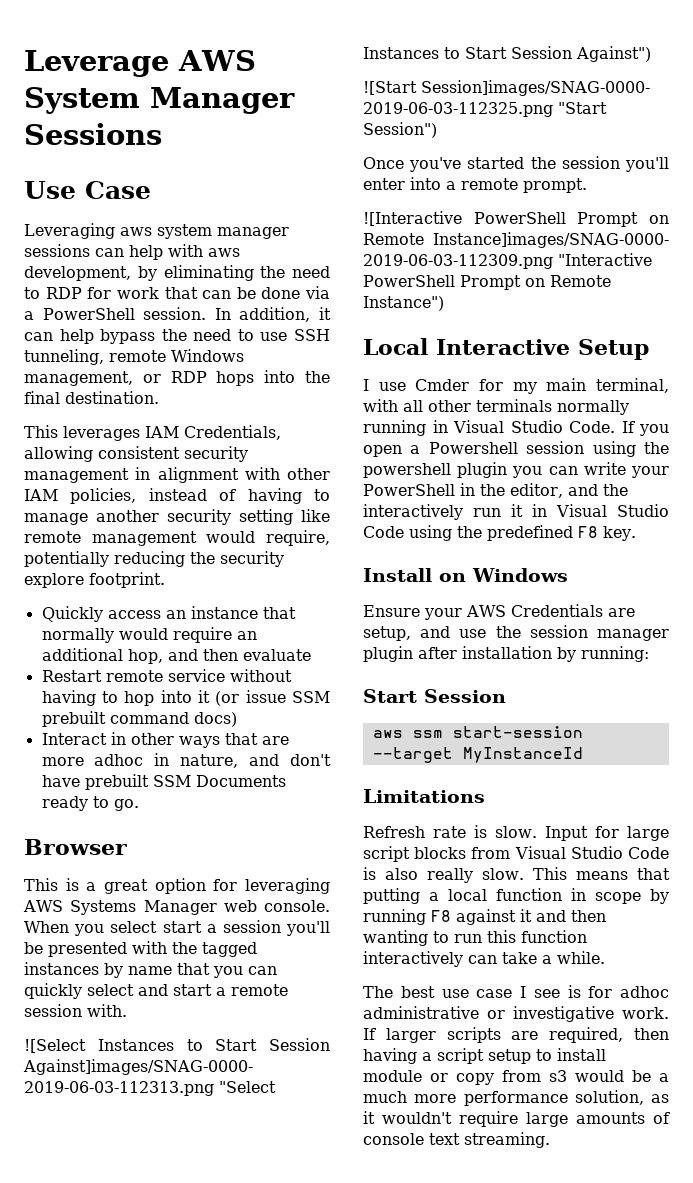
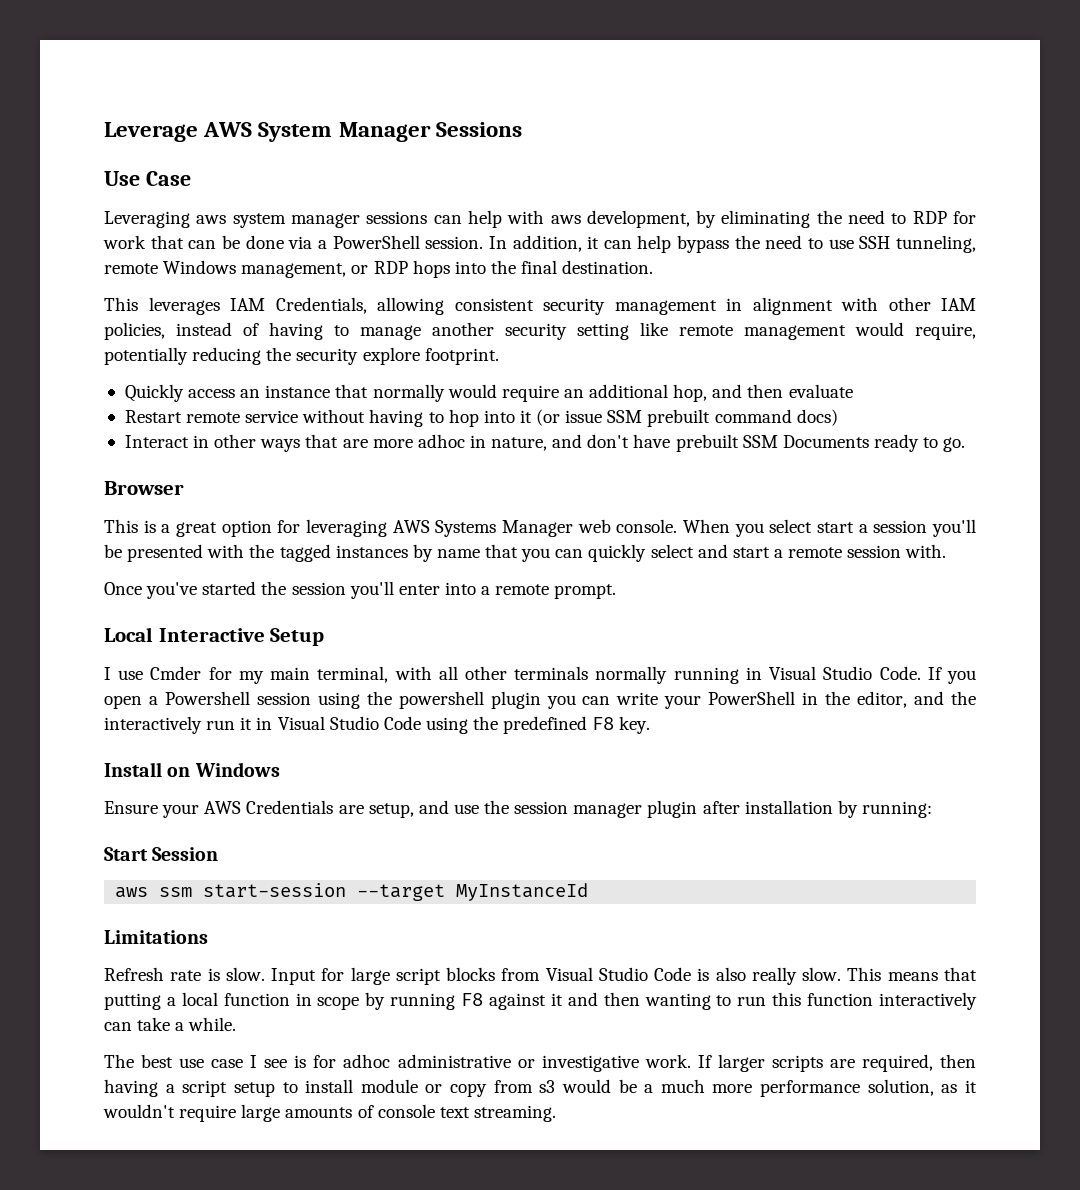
[24,1038,330,1053] [23,1059,253,1075] [24,1081,276,1096] [363,46,651,62] [363,80,650,96] [363,102,607,117] [363,122,437,138] // ![Select Instances to Start Session Against]images/SNAG-0000- 2019-06-03-112313.png "Select Instances to Start Session Against") // ![Start Session]images/SNAG-0000- 2019-06-03-112325.png "Start Session") -> (947, 551) none
[363,211,669,227] [363,232,669,248] [363,253,652,269] [363,275,611,290] [363,296,444,311] // ![Interactive PowerShell Prompt on Remote Instance]images/SNAG-0000- 2019-06-03-112309.png "Interactive PowerShell Prompt on Remote Instance") -> (617, 591) none

